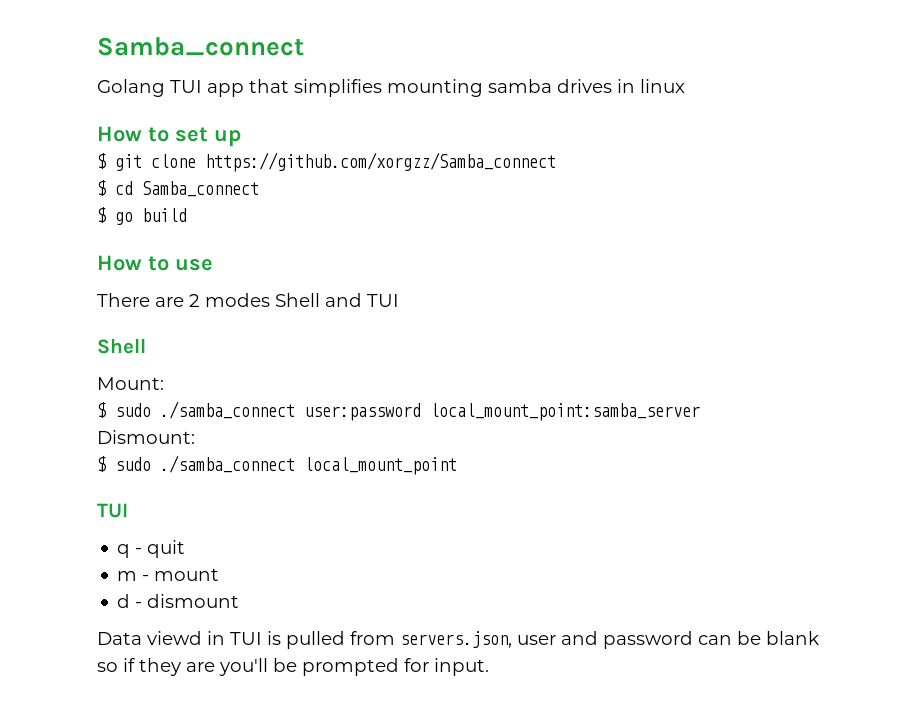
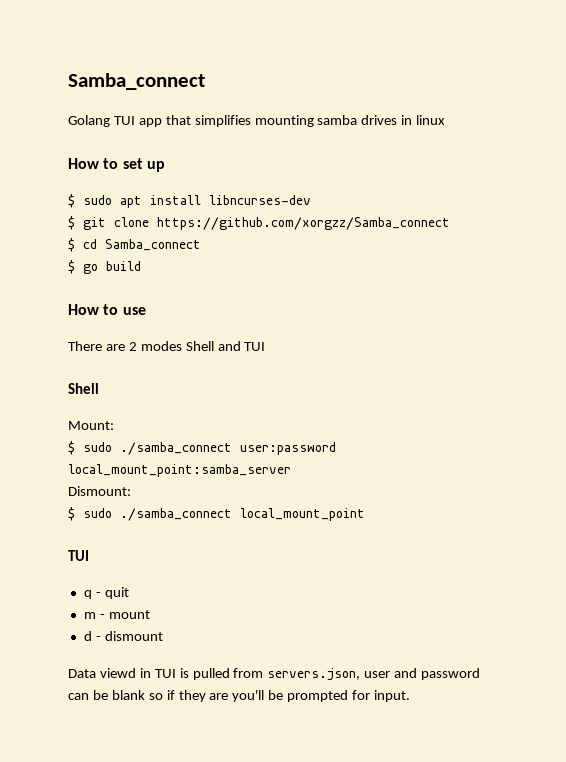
(241, 138) none -> [68,194,311,208] // $ sudo apt install libncurses-dev

